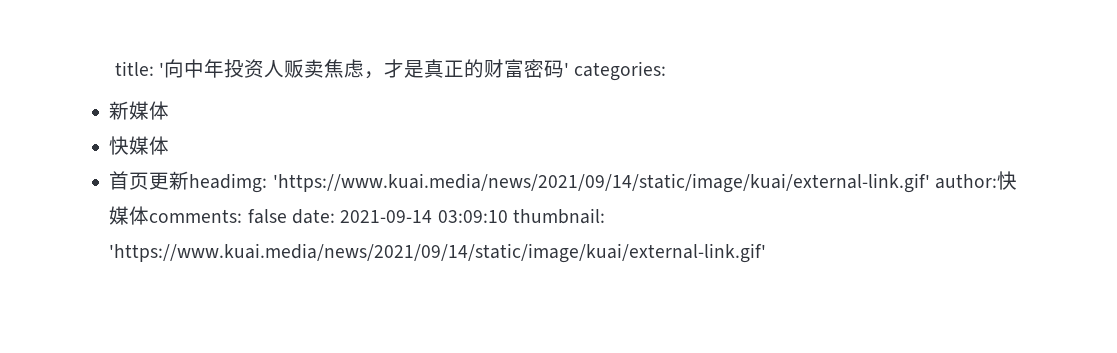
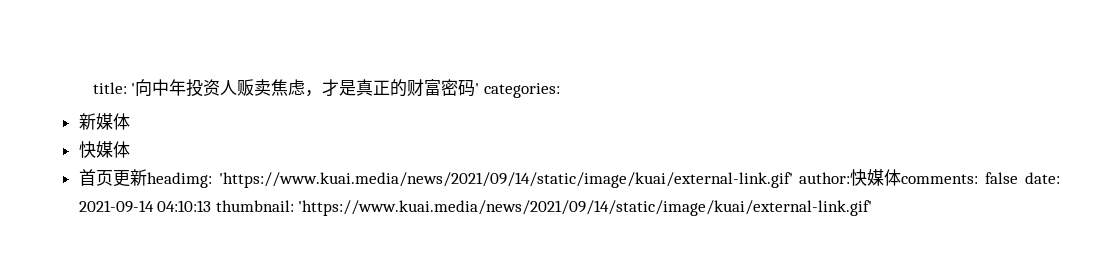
[437,210,508,223] 03:09:10 -> [157,200,212,212] 04:10:13

